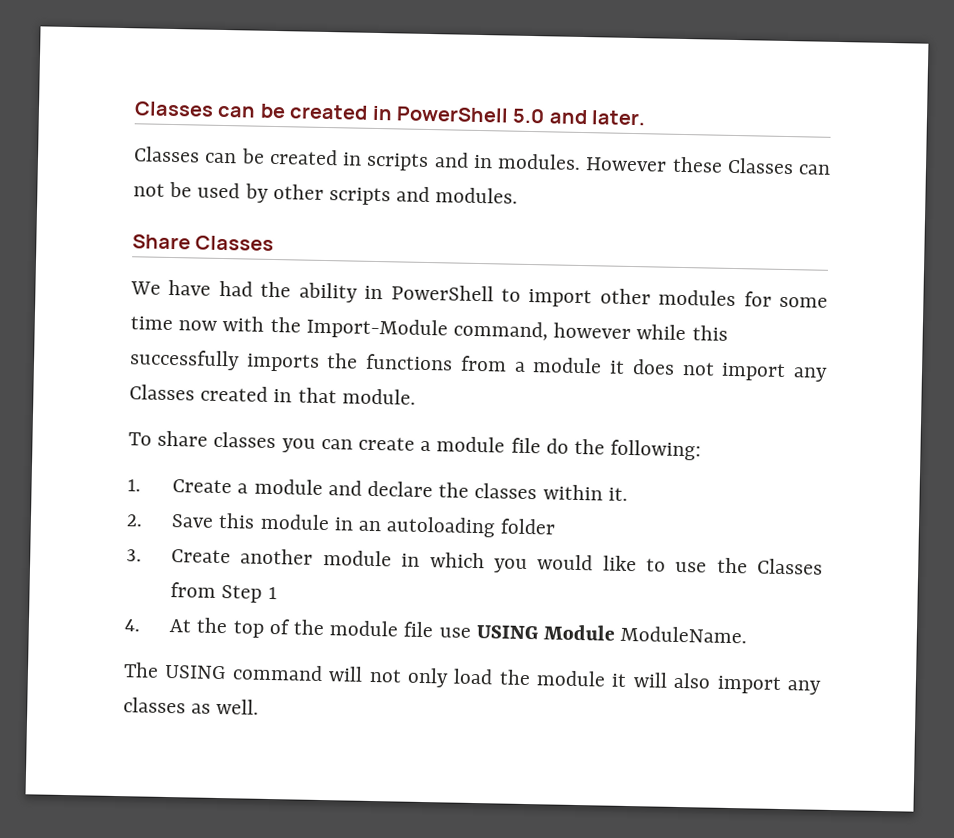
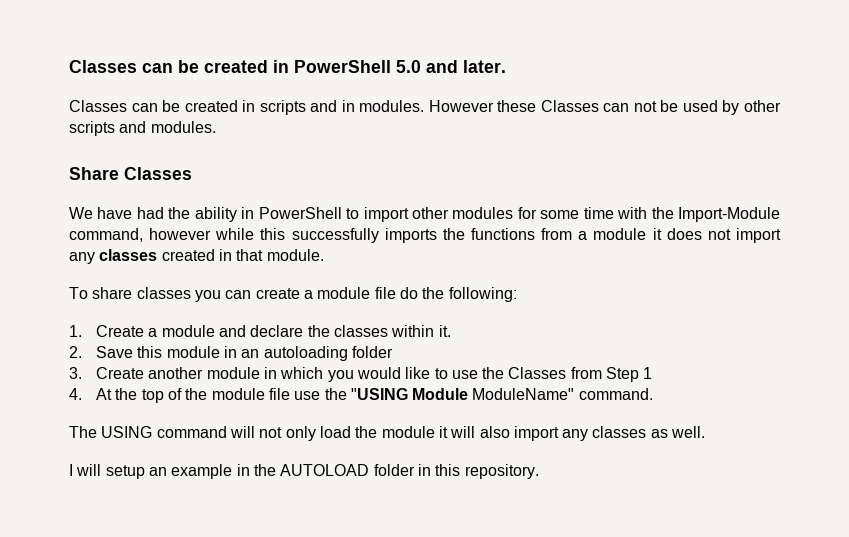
[178,320,218,331] now -> (614, 213) none
[129,384,195,401] Classes -> [99,249,158,261] classes
[475,624,748,644] USING Module ModuleName. -> [324,388,653,400] the "USING Module ModuleName" command.
(260, 706) none -> [69,464,539,479] // I will setup an example in the AUTOLOAD folder in this repository.

